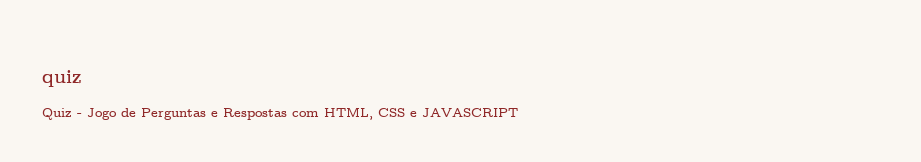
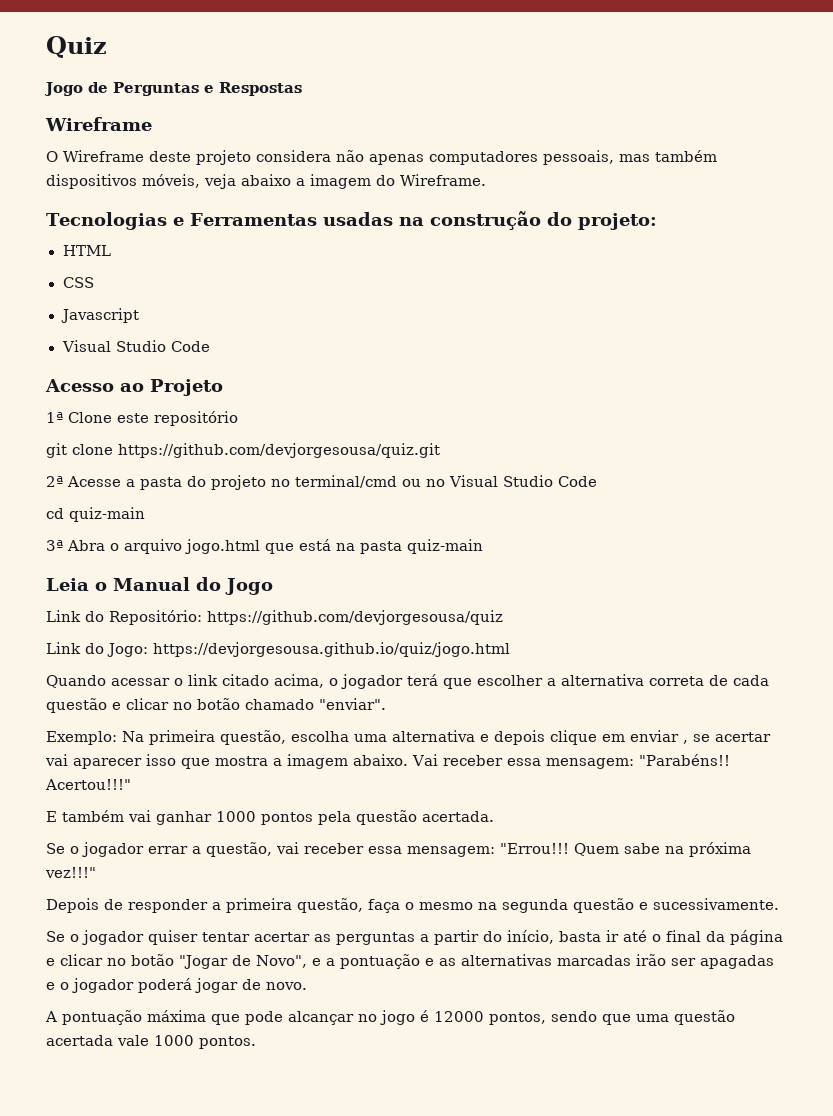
[42,70,82,87] [42,108,82,120] quiz // Quiz - -> [46,36,107,58] Quiz //
[292,107,518,120] com HTML, CSS e JAVASCRIPT -> [45,117,152,131] [46,150,717,165] [46,174,486,189] [46,211,657,230] [62,245,111,256] [62,277,94,288] [60,308,139,323] [61,340,210,352] [45,379,223,396] [46,411,238,426] [46,443,440,458] [46,475,597,490] [46,507,145,522] [46,539,483,554] [46,577,273,595] [46,610,503,625] [46,642,510,657] [46,674,769,689] [46,698,386,713] [46,730,771,745] [45,754,730,769] [45,779,131,790] [46,810,494,825] [46,842,751,857] [45,867,96,878] [46,898,779,913] [46,930,783,945] [46,954,774,969] [46,978,307,993] [45,1010,735,1025] [46,1035,256,1049] // Wireframe // O Wireframe deste projeto considera não apenas computadores pessoais, mas também dispositivos móveis, veja abaixo a imagem do Wireframe. // Tecnologias e Ferramentas usadas na construção do projeto: // HTML // CSS // Javascript // Visual Studio Code // Acesso ao Projeto // 1ª Clone este repositório // git clone https://github.com/devjorgesousa/quiz.git // 2ª Acesse a pasta do projeto no terminal/cmd ou no Visual Studio Code // cd quiz-main // 3ª Abra o arquivo jogo.html que está na pasta quiz-main // Leia o Manual do Jogo // Link do Repositório: https://github.com/devjorgesousa/quiz // Link do Jogo: https://devjorgesousa.github.io/quiz/jogo.html // Quando acessar o link citado acima, o jogador terá que escolher a alternativa correta de cada questão e clicar no botão chamado "enviar". // Exemplo: Na primeira questão, escolha uma alternativa e depois clique em enviar , se acertar vai aparecer isso que mostra a imagem abaixo. Vai receber essa mensagem: "Parabéns!! Acertou!!!" // E também vai ganhar 1000 pontos pela questão acertada. // Se o jogador errar a questão, vai receber essa mensagem: "Errou!!! Quem sabe na próxima vez!!!" // Depois de responder a primeira questão, faça o mesmo na segunda questão e sucessivamente. // Se o jogador quiser tentar acertar as perguntas a partir do início, basta ir até o final da página e clicar no botão "Jogar de Novo", e a pontuação e as alternativas marcadas irão ser apagadas e o jogador poderá jogar de novo. // A pontuação máxima que pode alcançar no jogo é 12000 pontos, sendo que uma questão acertada vale 1000 pontos.

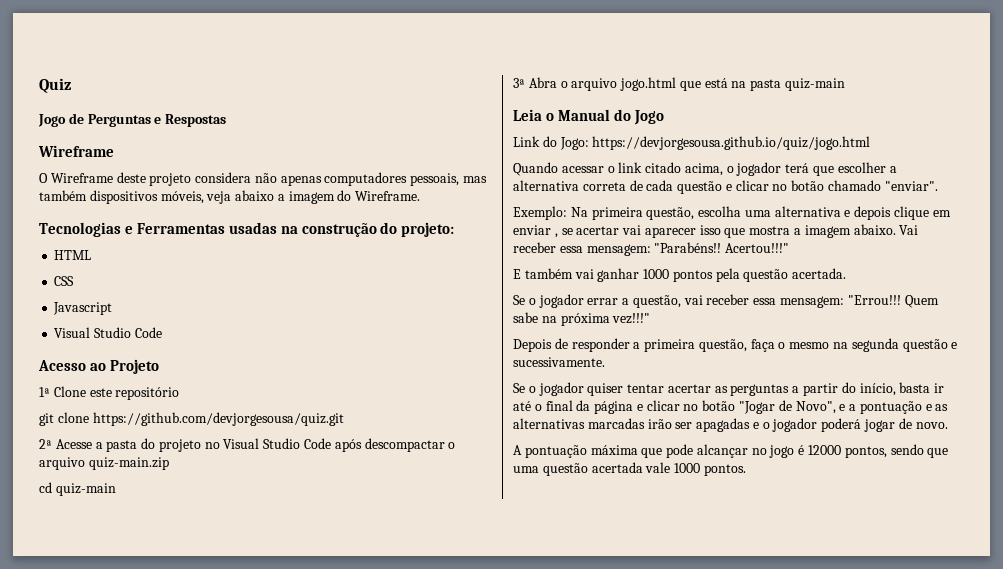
[295,475,597,488] terminal/cmd ou no Visual Studio Code -> [223,438,456,452] [39,457,169,470] Visual Studio Code após descompactar o arquivo quiz-main.zip
[46,610,503,625] // Link do Repositório: https://github.com/devjorgesousa/quiz -> (664, 117) none

